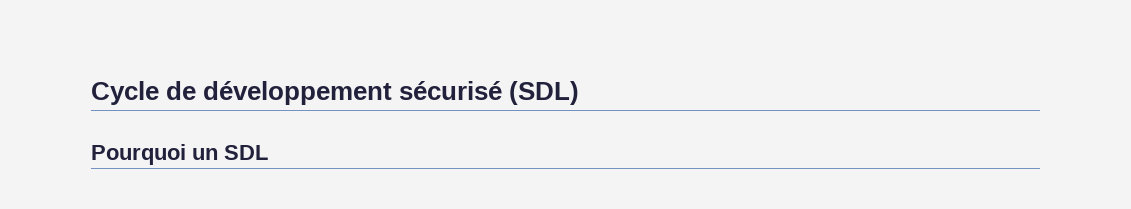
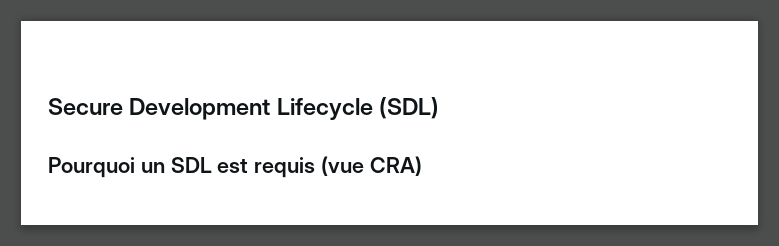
[91,81,503,105] Cycle de développement sécurisé -> [48,98,373,120] Secure Development Lifecycle
(268, 152) none -> [217,156,422,178] est requis (vue CRA)

